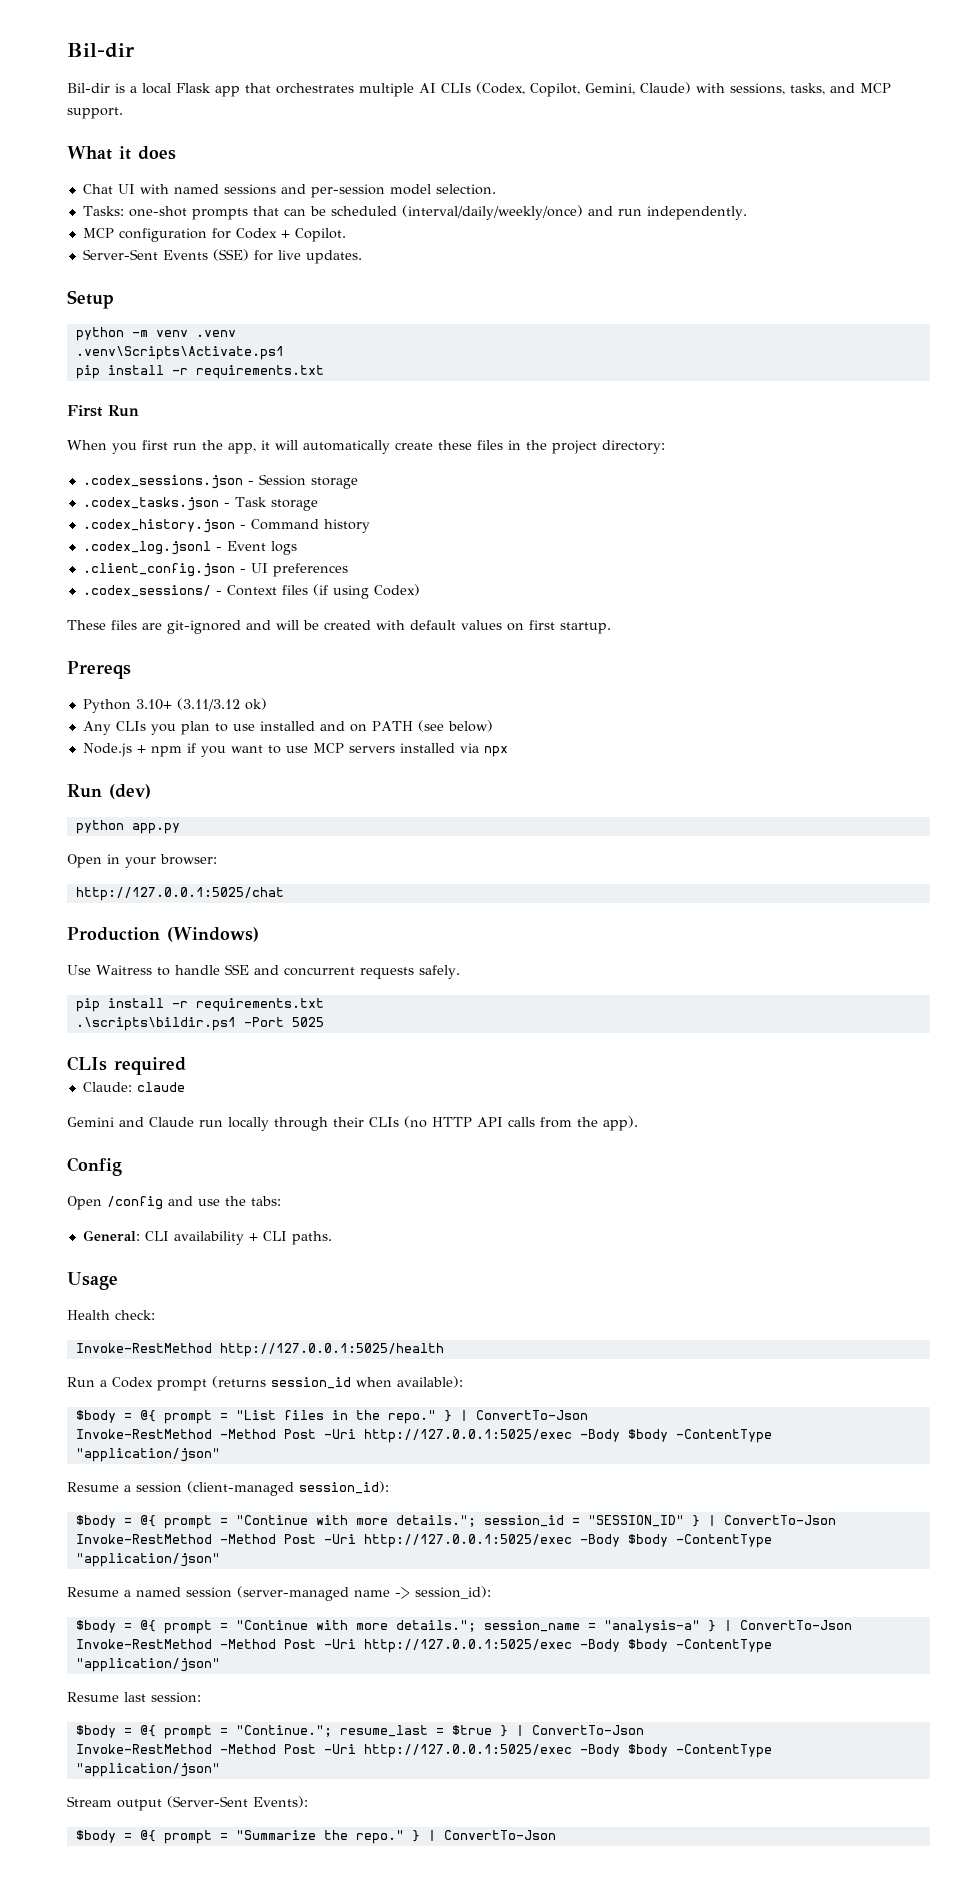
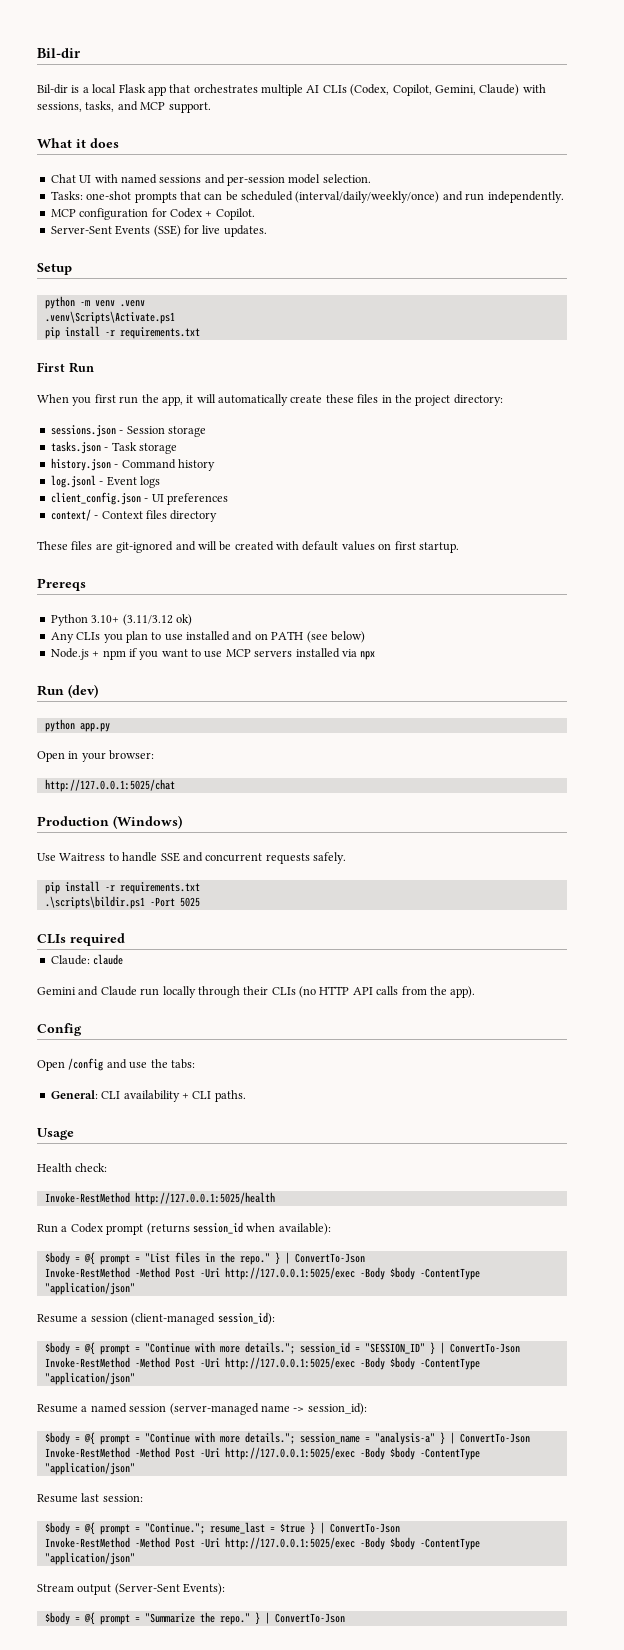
[82,475,243,489] .codex_sessions.json -> [50,425,116,437] sessions.json
[82,497,219,511] .codex_tasks.json -> [50,441,101,454] tasks.json
[82,519,235,533] .codex_history.json -> [50,458,111,471] history.json
[82,541,211,555] .codex_log.jsonl -> [50,475,96,488] log.jsonl
[82,563,235,577] .client_config.json -> [50,492,141,505] client_config.json
[82,585,211,597] .codex_sessions/ -> [50,509,91,521] context/
[312,584,420,599] (if using Codex) -> [170,510,218,522] directory

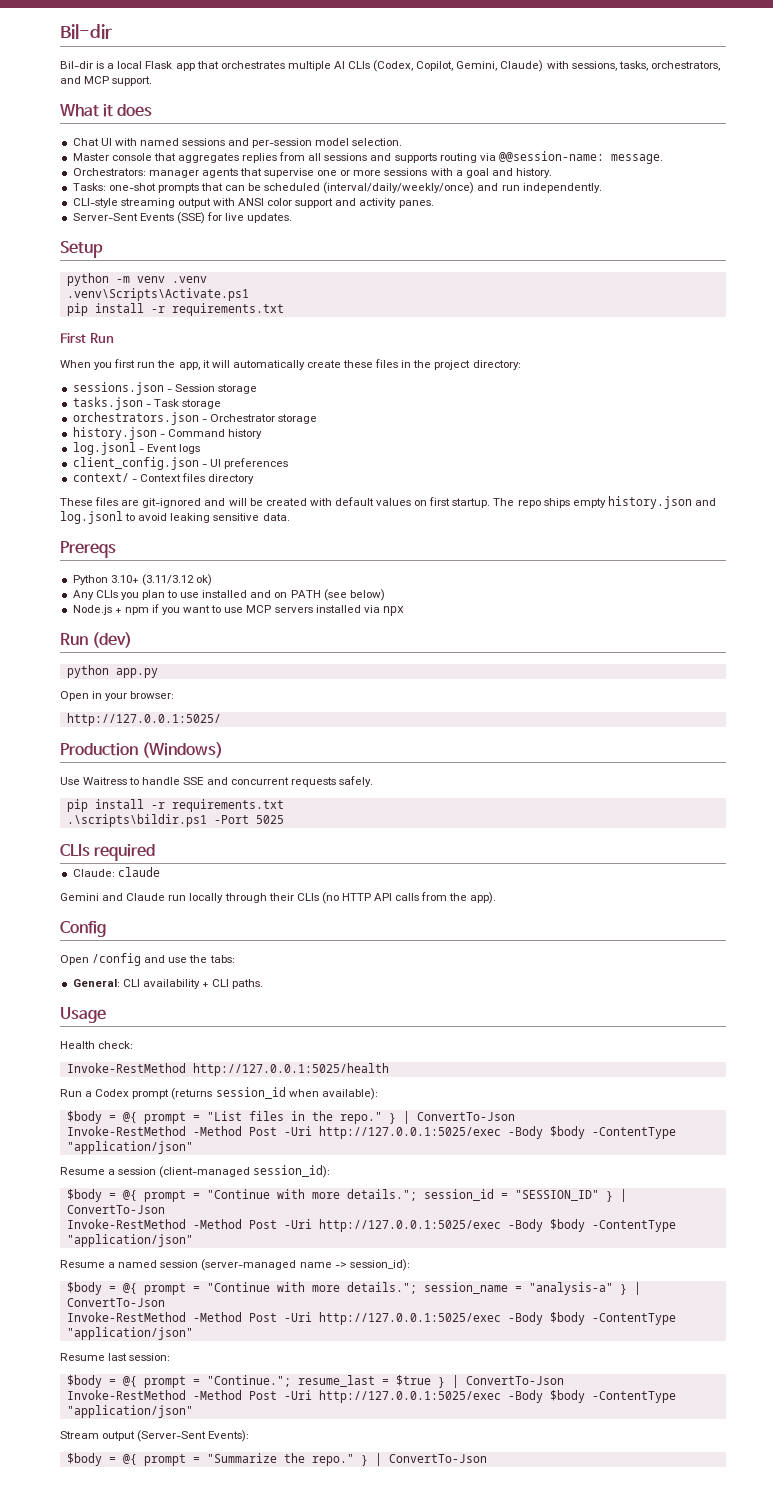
(115, 106) none -> [650,61,720,71] orchestrators,
(371, 178) none -> [72,151,663,164] [72,168,553,178] // Master console that aggregates replies from all sessions and supports routing via @@session-name: message. // Orchestrators: manager agents that supervise one or more sessions with a goal and history.
[50,208,255,220] MCP configuration for Codex + Copilot. -> [72,198,434,208] CLI-style streaming output with ANSI color support and activity panes.
(177, 448) none -> [72,412,317,425] // orchestrators.json - Orchestrator storage
(459, 547) none -> [493,496,716,509] [60,511,290,524] The repo ships empty history.json and log.jsonl to avoid leaking sensitive data.
[44,779,175,792] http://127.0.0.1:5025/chat -> [66,713,221,726] http://127.0.0.1:5025/

